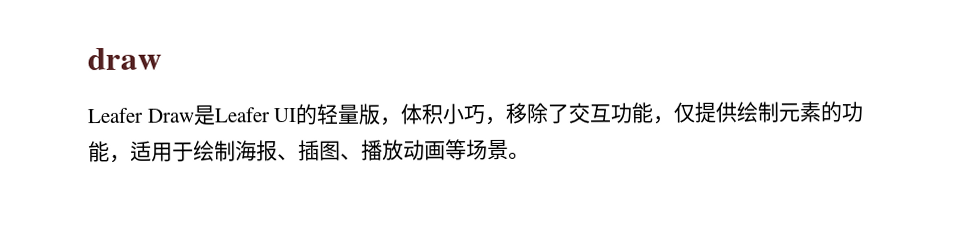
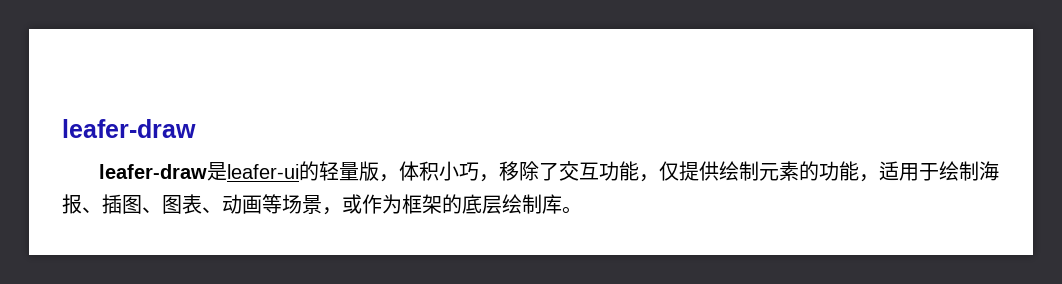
[87,47,162,71] [87,105,297,126] draw // Leafer Draw是Leafer UI -> [62,119,196,138] [98,162,299,181] leafer-draw // leafer-draw是leafer-ui
[361,139,404,161] 播放 -> [162,194,222,214] 图表、
(509, 149) none -> [322,194,562,215] ，或作为框架的底层绘制库

